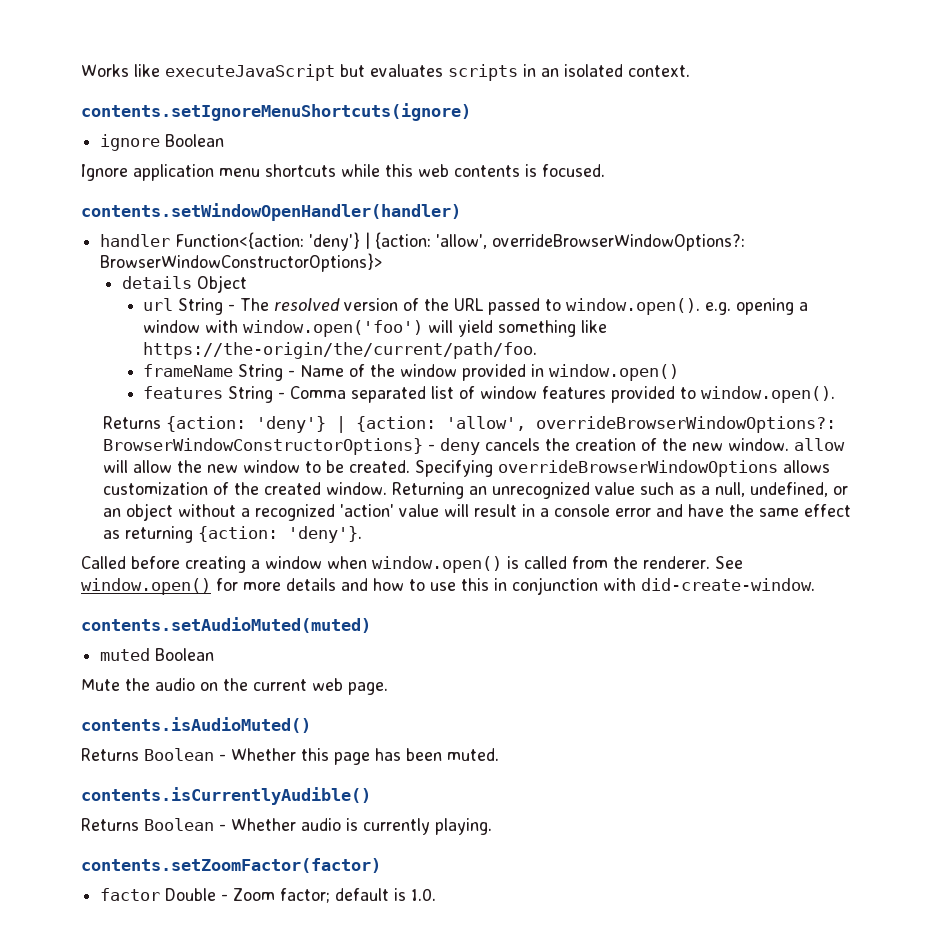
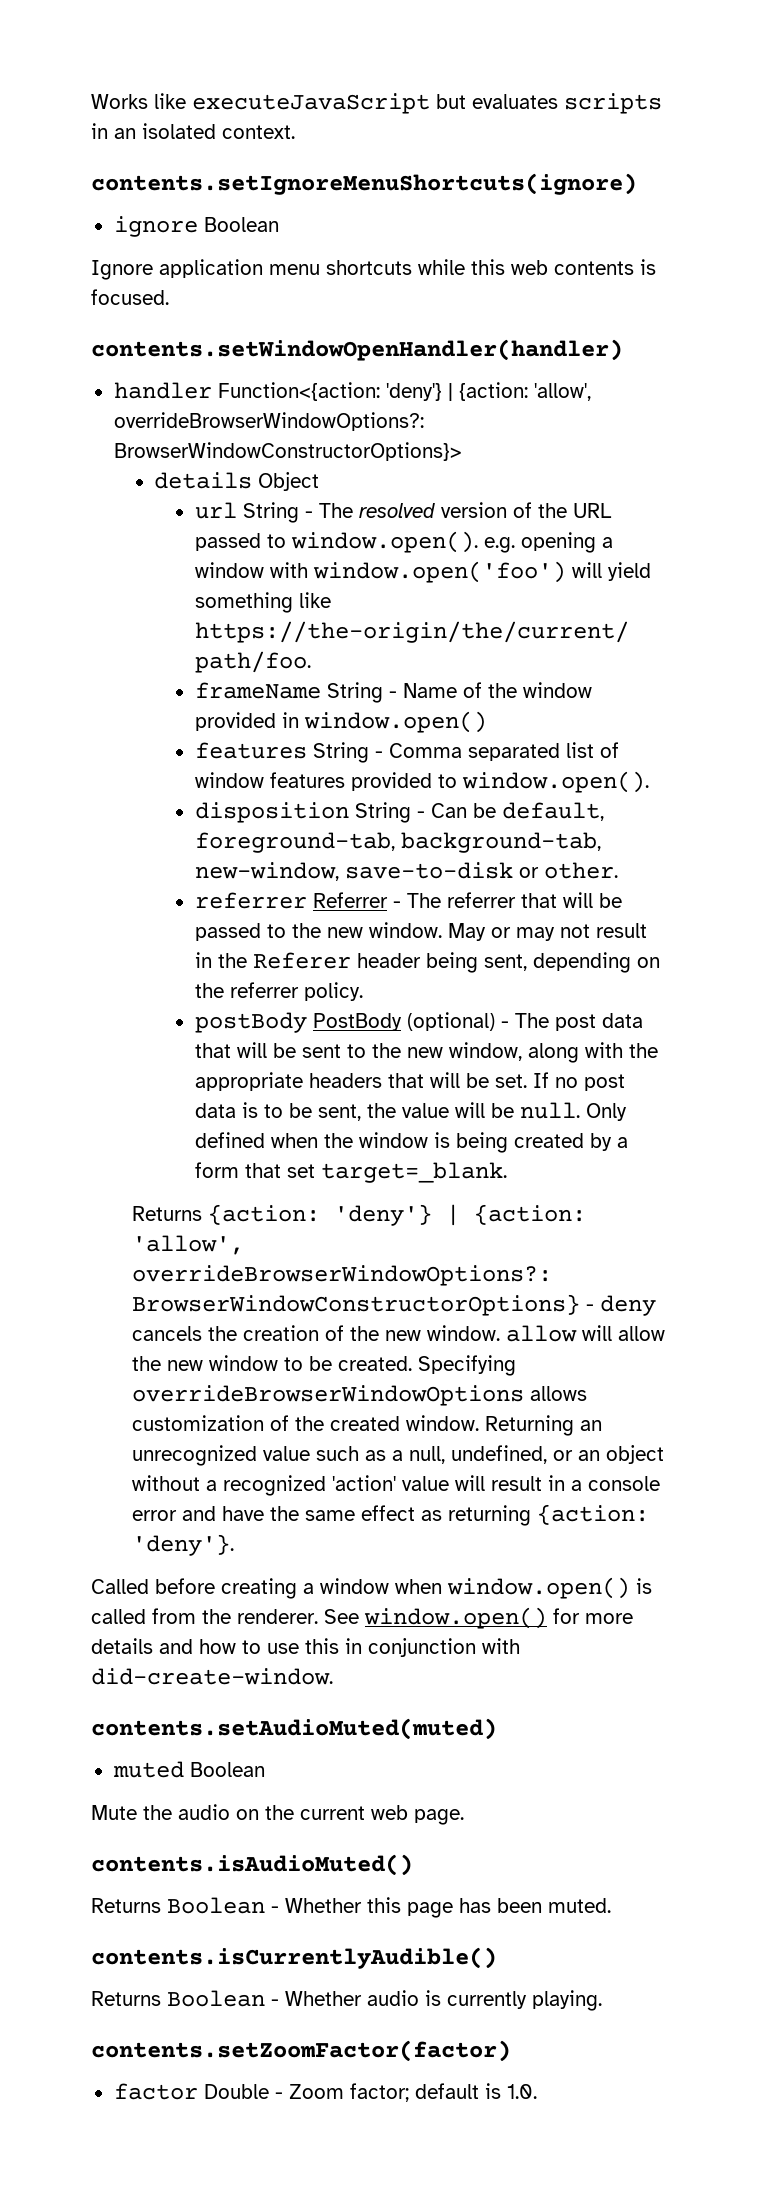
(836, 394) none -> [194,802,604,823] [194,832,601,853] [194,862,618,881] [194,892,622,909] [194,922,647,941] [194,952,660,973] [194,982,363,1001] [194,1012,643,1033] [194,1042,658,1063] [194,1072,625,1091] [194,1102,627,1121] [194,1132,628,1153] [194,1162,507,1183] // disposition String - Can be default, foreground-tab, background-tab, new-window, save-to-disk or other. // referrer Referrer - The referrer that will be passed to the new window. May or may not result in the Referer header being sent, depending on the referrer policy. // postBody PostBody (optional) - The post data that will be sent to the new window, along with the appropriate headers that will be set. If no post data is to be sent, the value will be null. Only defined when the window is being created by a form that set target=_blank.

